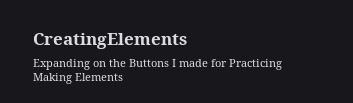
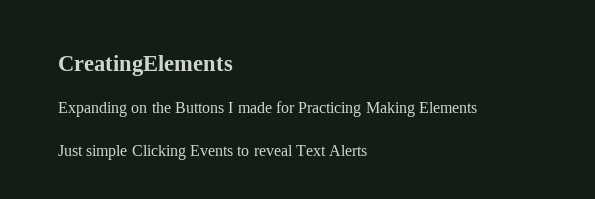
(123, 77) none -> [58,145,368,160] // Just simple Clicking Events to reveal Text Alerts

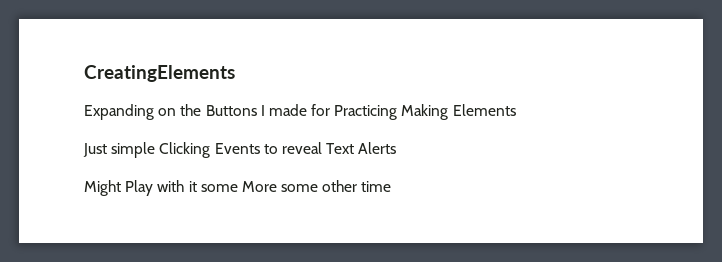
(368, 150) none -> [84,180,392,196] // Might Play with it some More some other time

